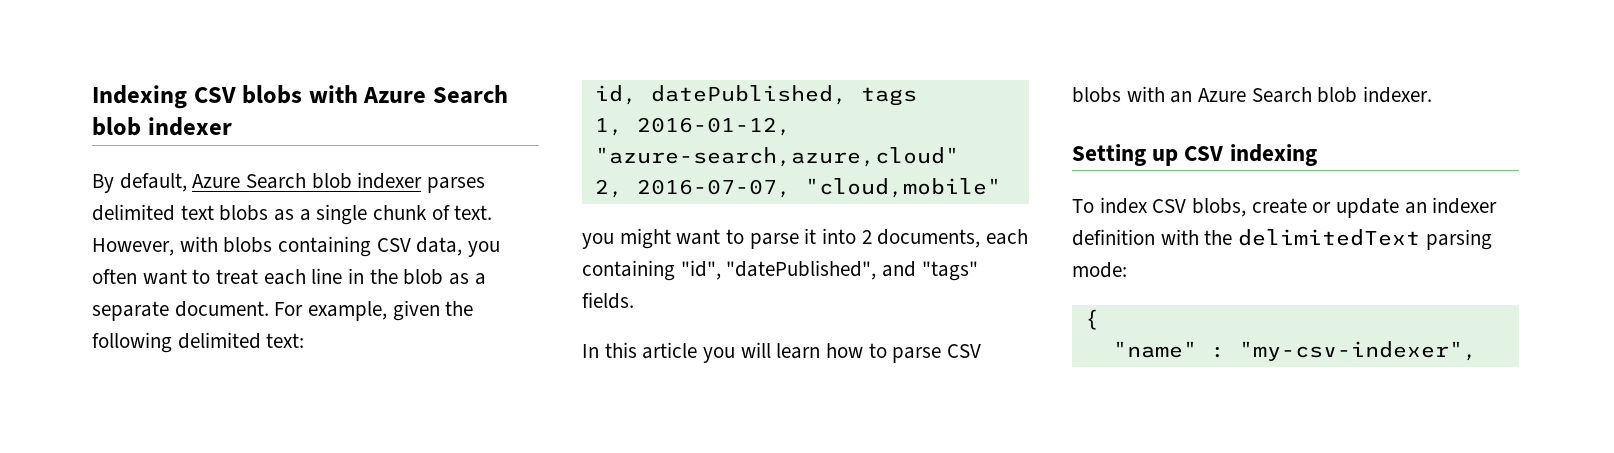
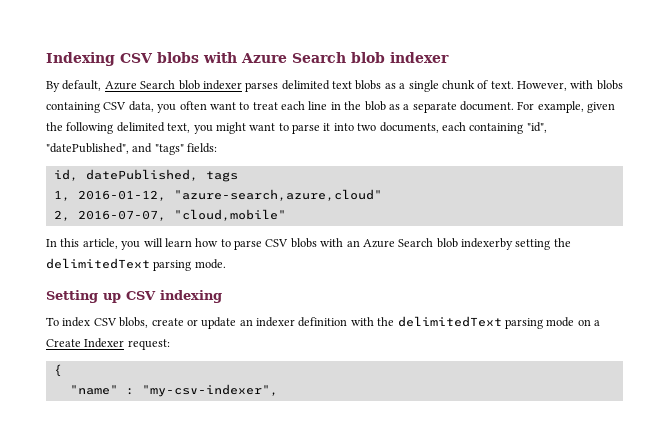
[266,333,305,348] text: -> [167,122,547,134] [46,143,218,155] text, you might want to parse it into two documents, each containing "id", "datePublished", and "tags" fields:
[582,228,1029,249] [582,260,978,281] [582,292,634,309] // you might want to parse it into 2 documents, each containing "id", "datePublished", and "tags" fields. -> (286, 215) none
[642,342,698,359] article -> [82,238,118,249] article,
[1363,86,1433,103] indexer. -> [461,238,571,250] [46,258,226,271] indexerby setting the delimitedText parsing mode.
[1072,262,1127,278] mode: -> [546,317,600,327] [46,338,170,350] mode on a Create Indexer request:

